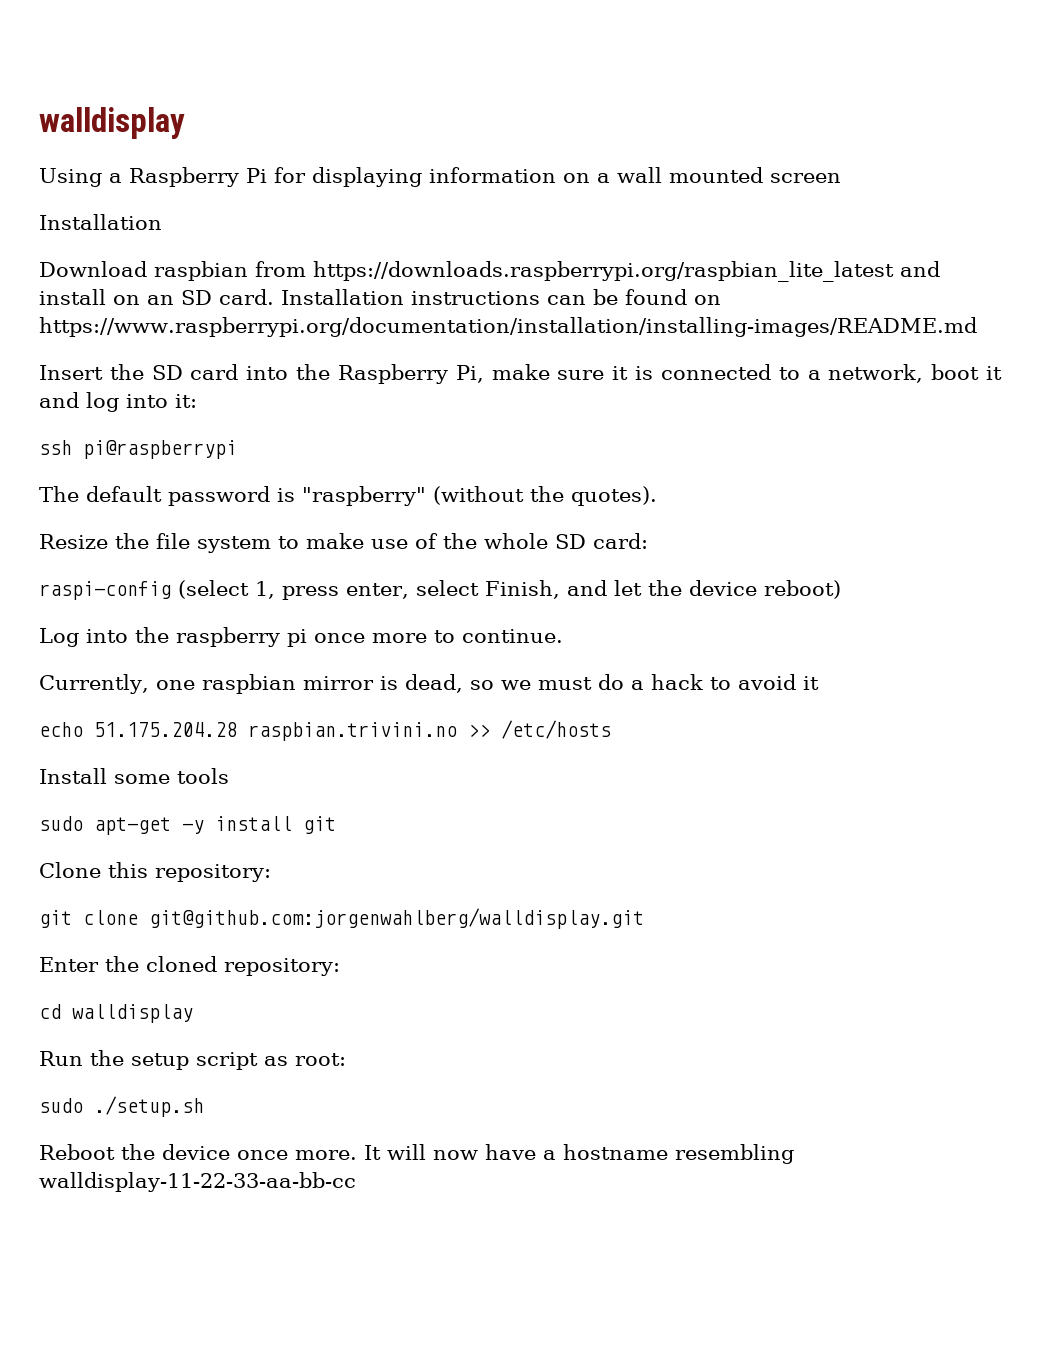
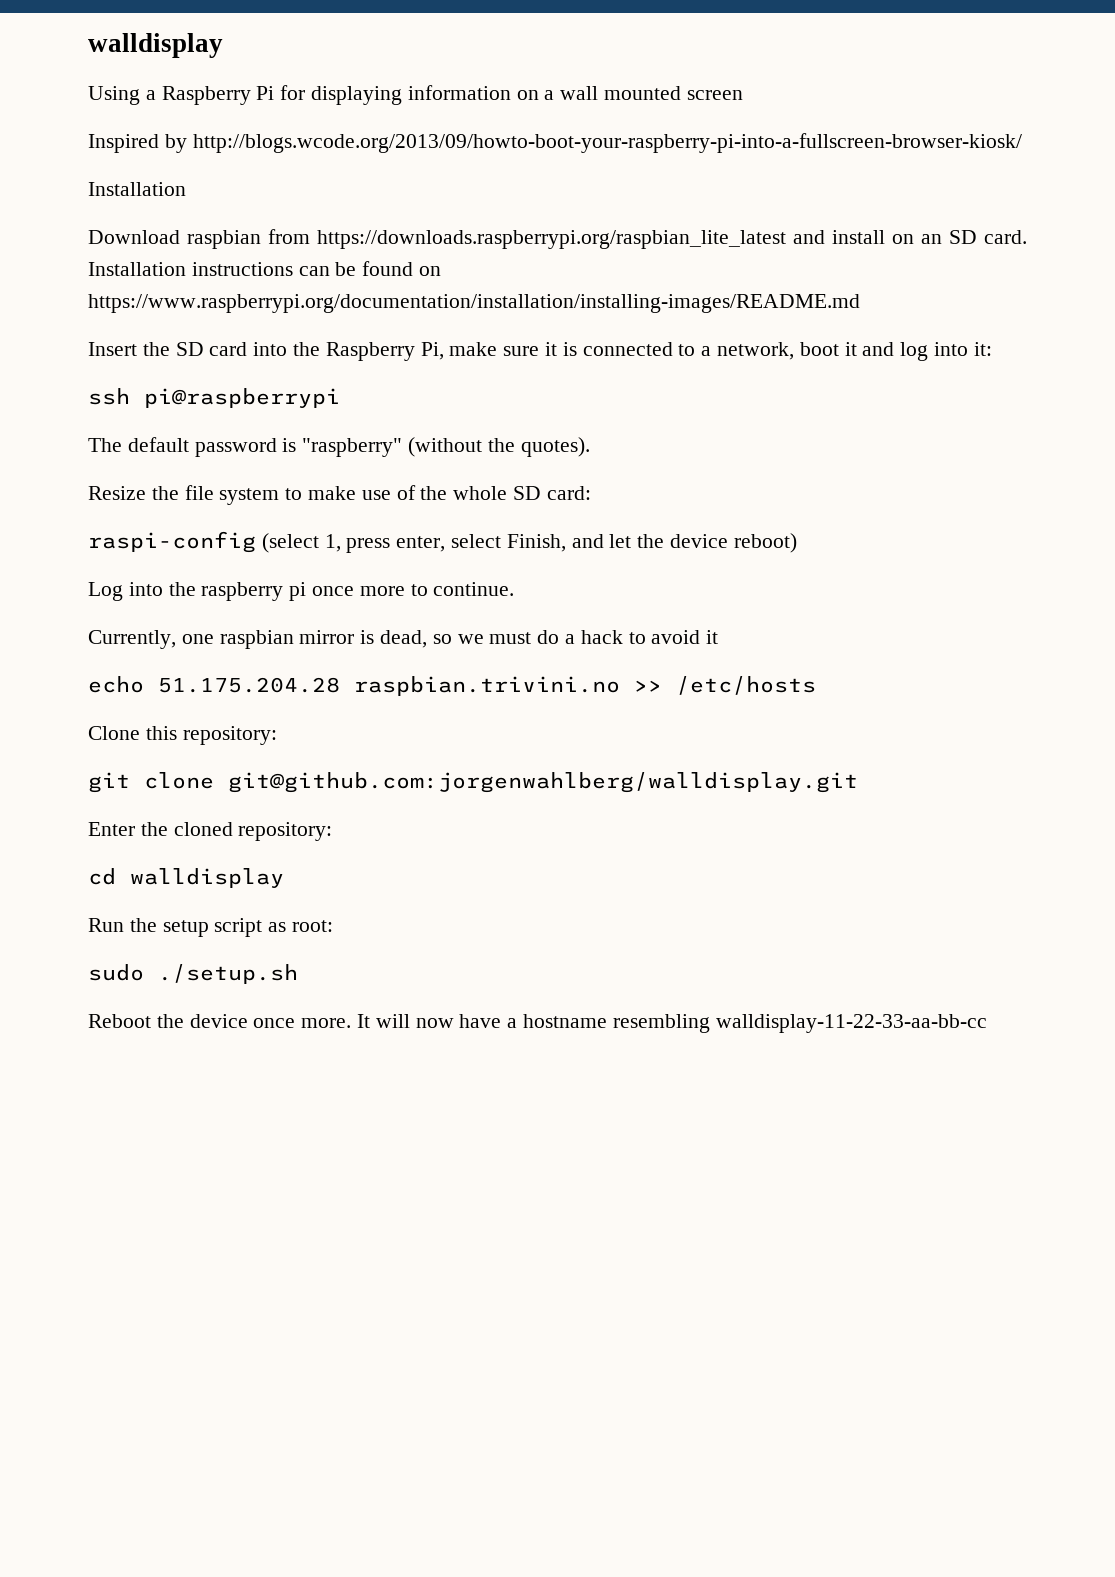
(841, 178) none -> [88,133,1022,153] // Inspired by http://blogs.wcode.org/2013/09/howto-boot-your-raspberry-pi-into-a-fullscreen-browser-kiosk/
[39,768,229,784] [39,816,336,835] // Install some tools // sudo apt-get -y install git -> (816, 685) none

